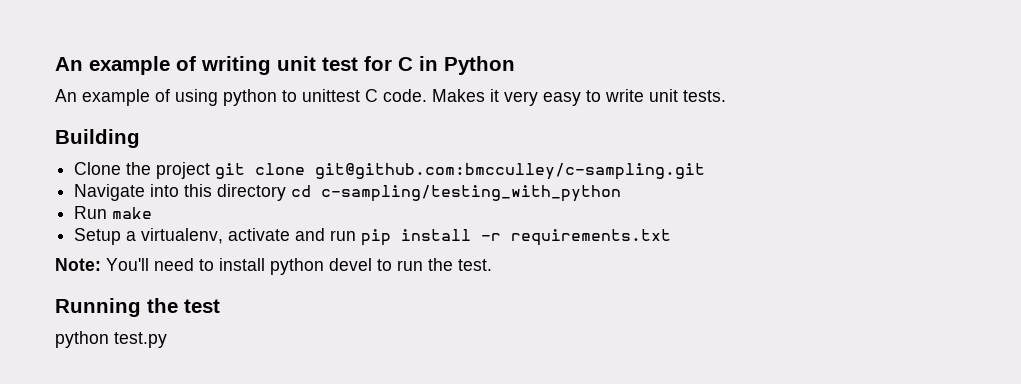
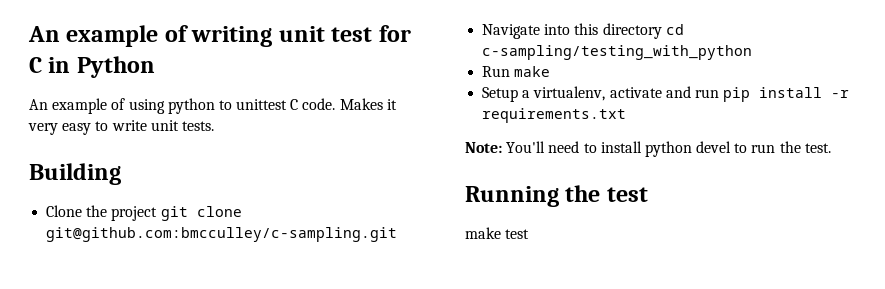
[55,331,167,348] python test.py -> [465,227,530,239] make test

